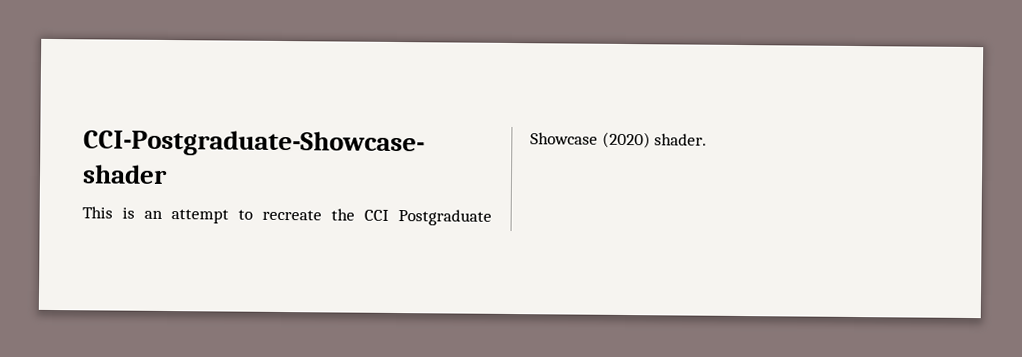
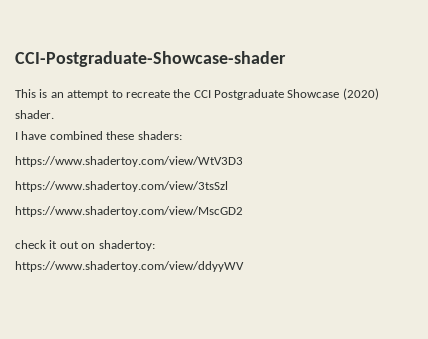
(708, 139) none -> [15,131,182,140] [15,156,243,167] [15,181,228,192] [15,206,243,217] [15,240,155,251] [15,261,244,272] // I have combined these shaders: // https://www.shadertoy.com/view/WtV3D3 // https://www.shadertoy.com/view/3tsSzl // https://www.shadertoy.com/view/MscGD2 // check it out on shadertoy: // https://www.shadertoy.com/view/ddyyWV

